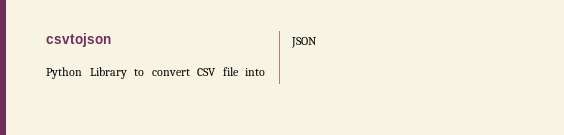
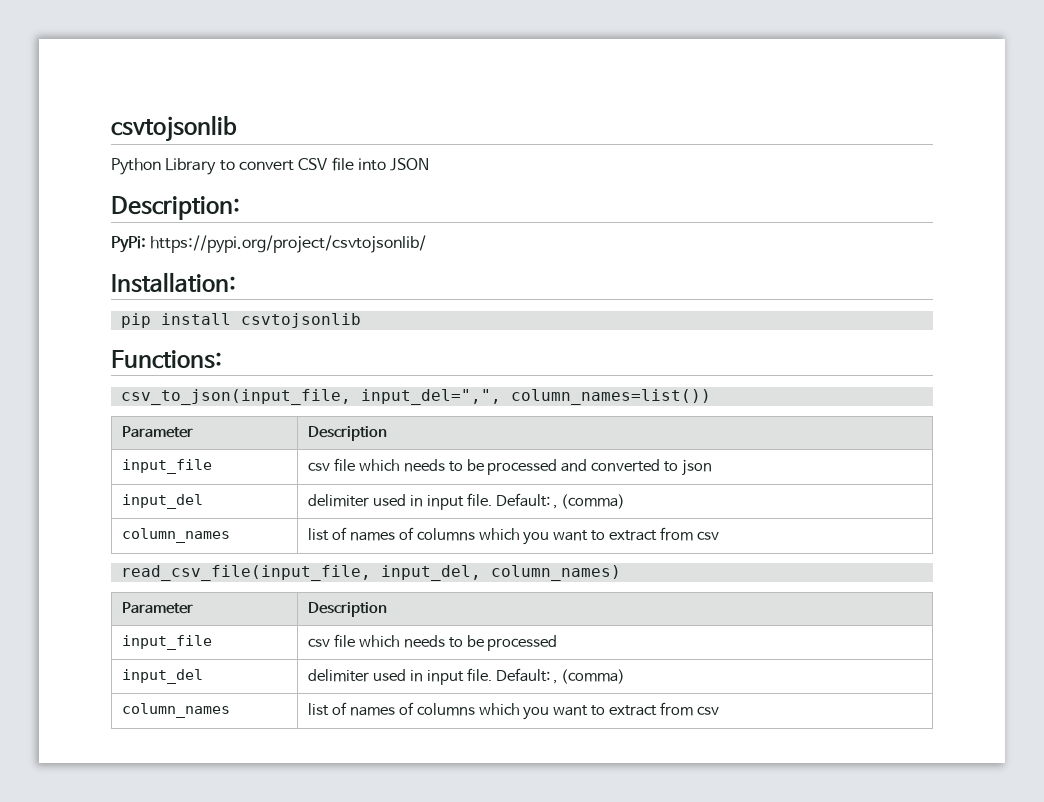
[46,33,111,47] csvtojson -> [111,115,237,142] csvtojsonlib
(317, 42) none -> [111,196,240,220] [111,235,427,253] [111,272,236,293] [120,313,361,328] [111,350,222,369] [120,389,711,405] [121,426,193,438] [307,426,387,441] [121,459,212,474] [307,458,713,476] [121,494,203,509] [307,493,626,510] [121,528,230,543] [307,527,720,545] [120,565,621,581] [121,602,193,614] [307,602,387,617] [121,635,212,650] [307,634,558,651] [121,669,203,684] [307,668,626,685] [121,703,230,718] [307,702,720,720] // Description: // PyPi: https://pypi.org/project/csvtojsonlib/ // Installation: // pip install csvtojsonlib // Functions: // csv_to_json(input_file, input_del=",", column_names=list()) // Parameter | Description // input_file | csv file which needs to be processed and converted to json // input_del | delimiter used in input file. Default: , (comma) // column_names | list of names of columns which you want to extract from csv // read_csv_file(input_file, input_del, column_names) // Parameter | Description // input_file | csv file which needs to be processed // input_del | delimiter used in input file. Default: , (comma) // column_names | list of names of columns which you want to extract from csv

